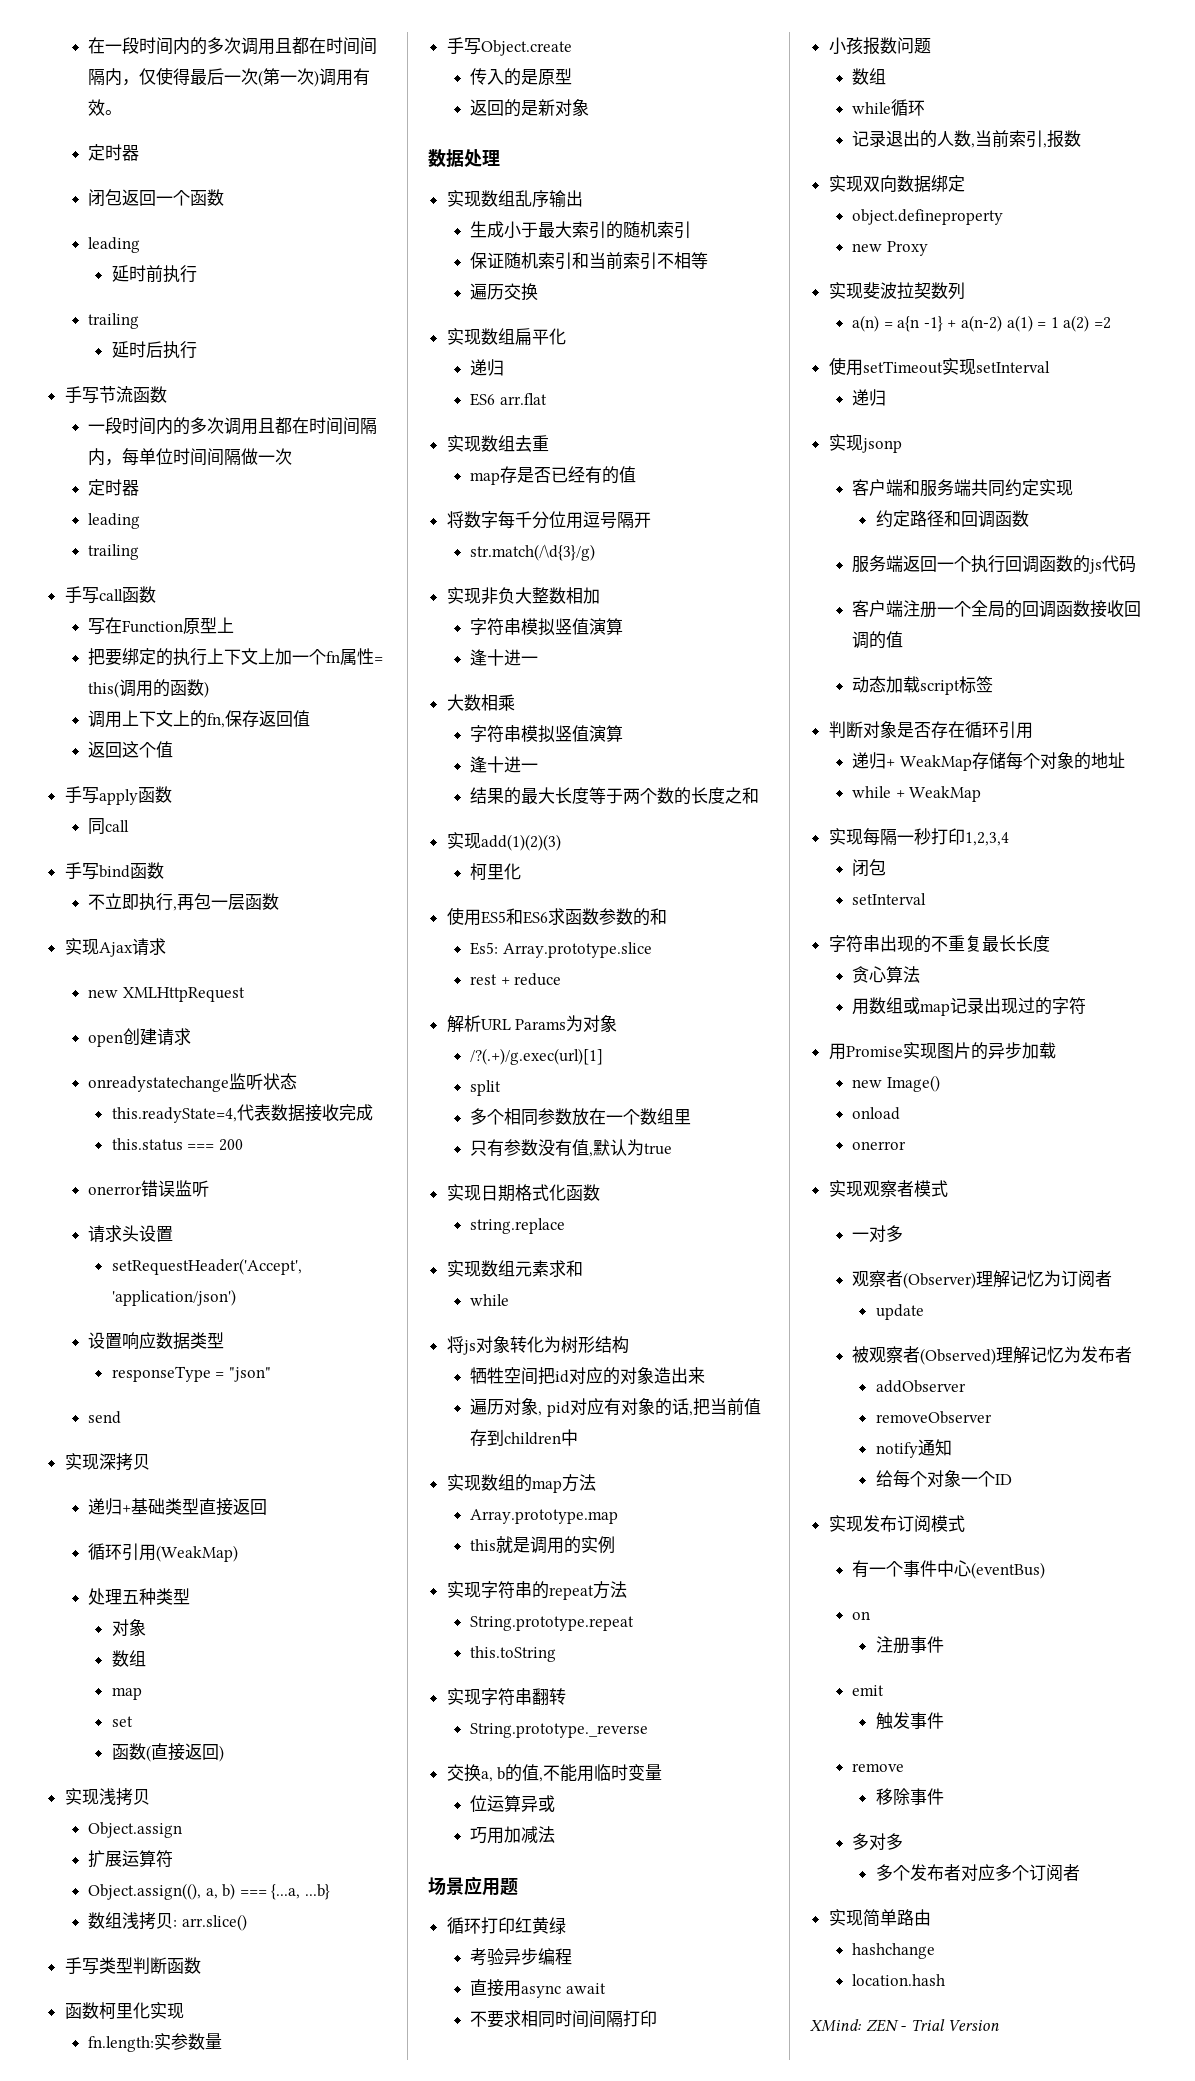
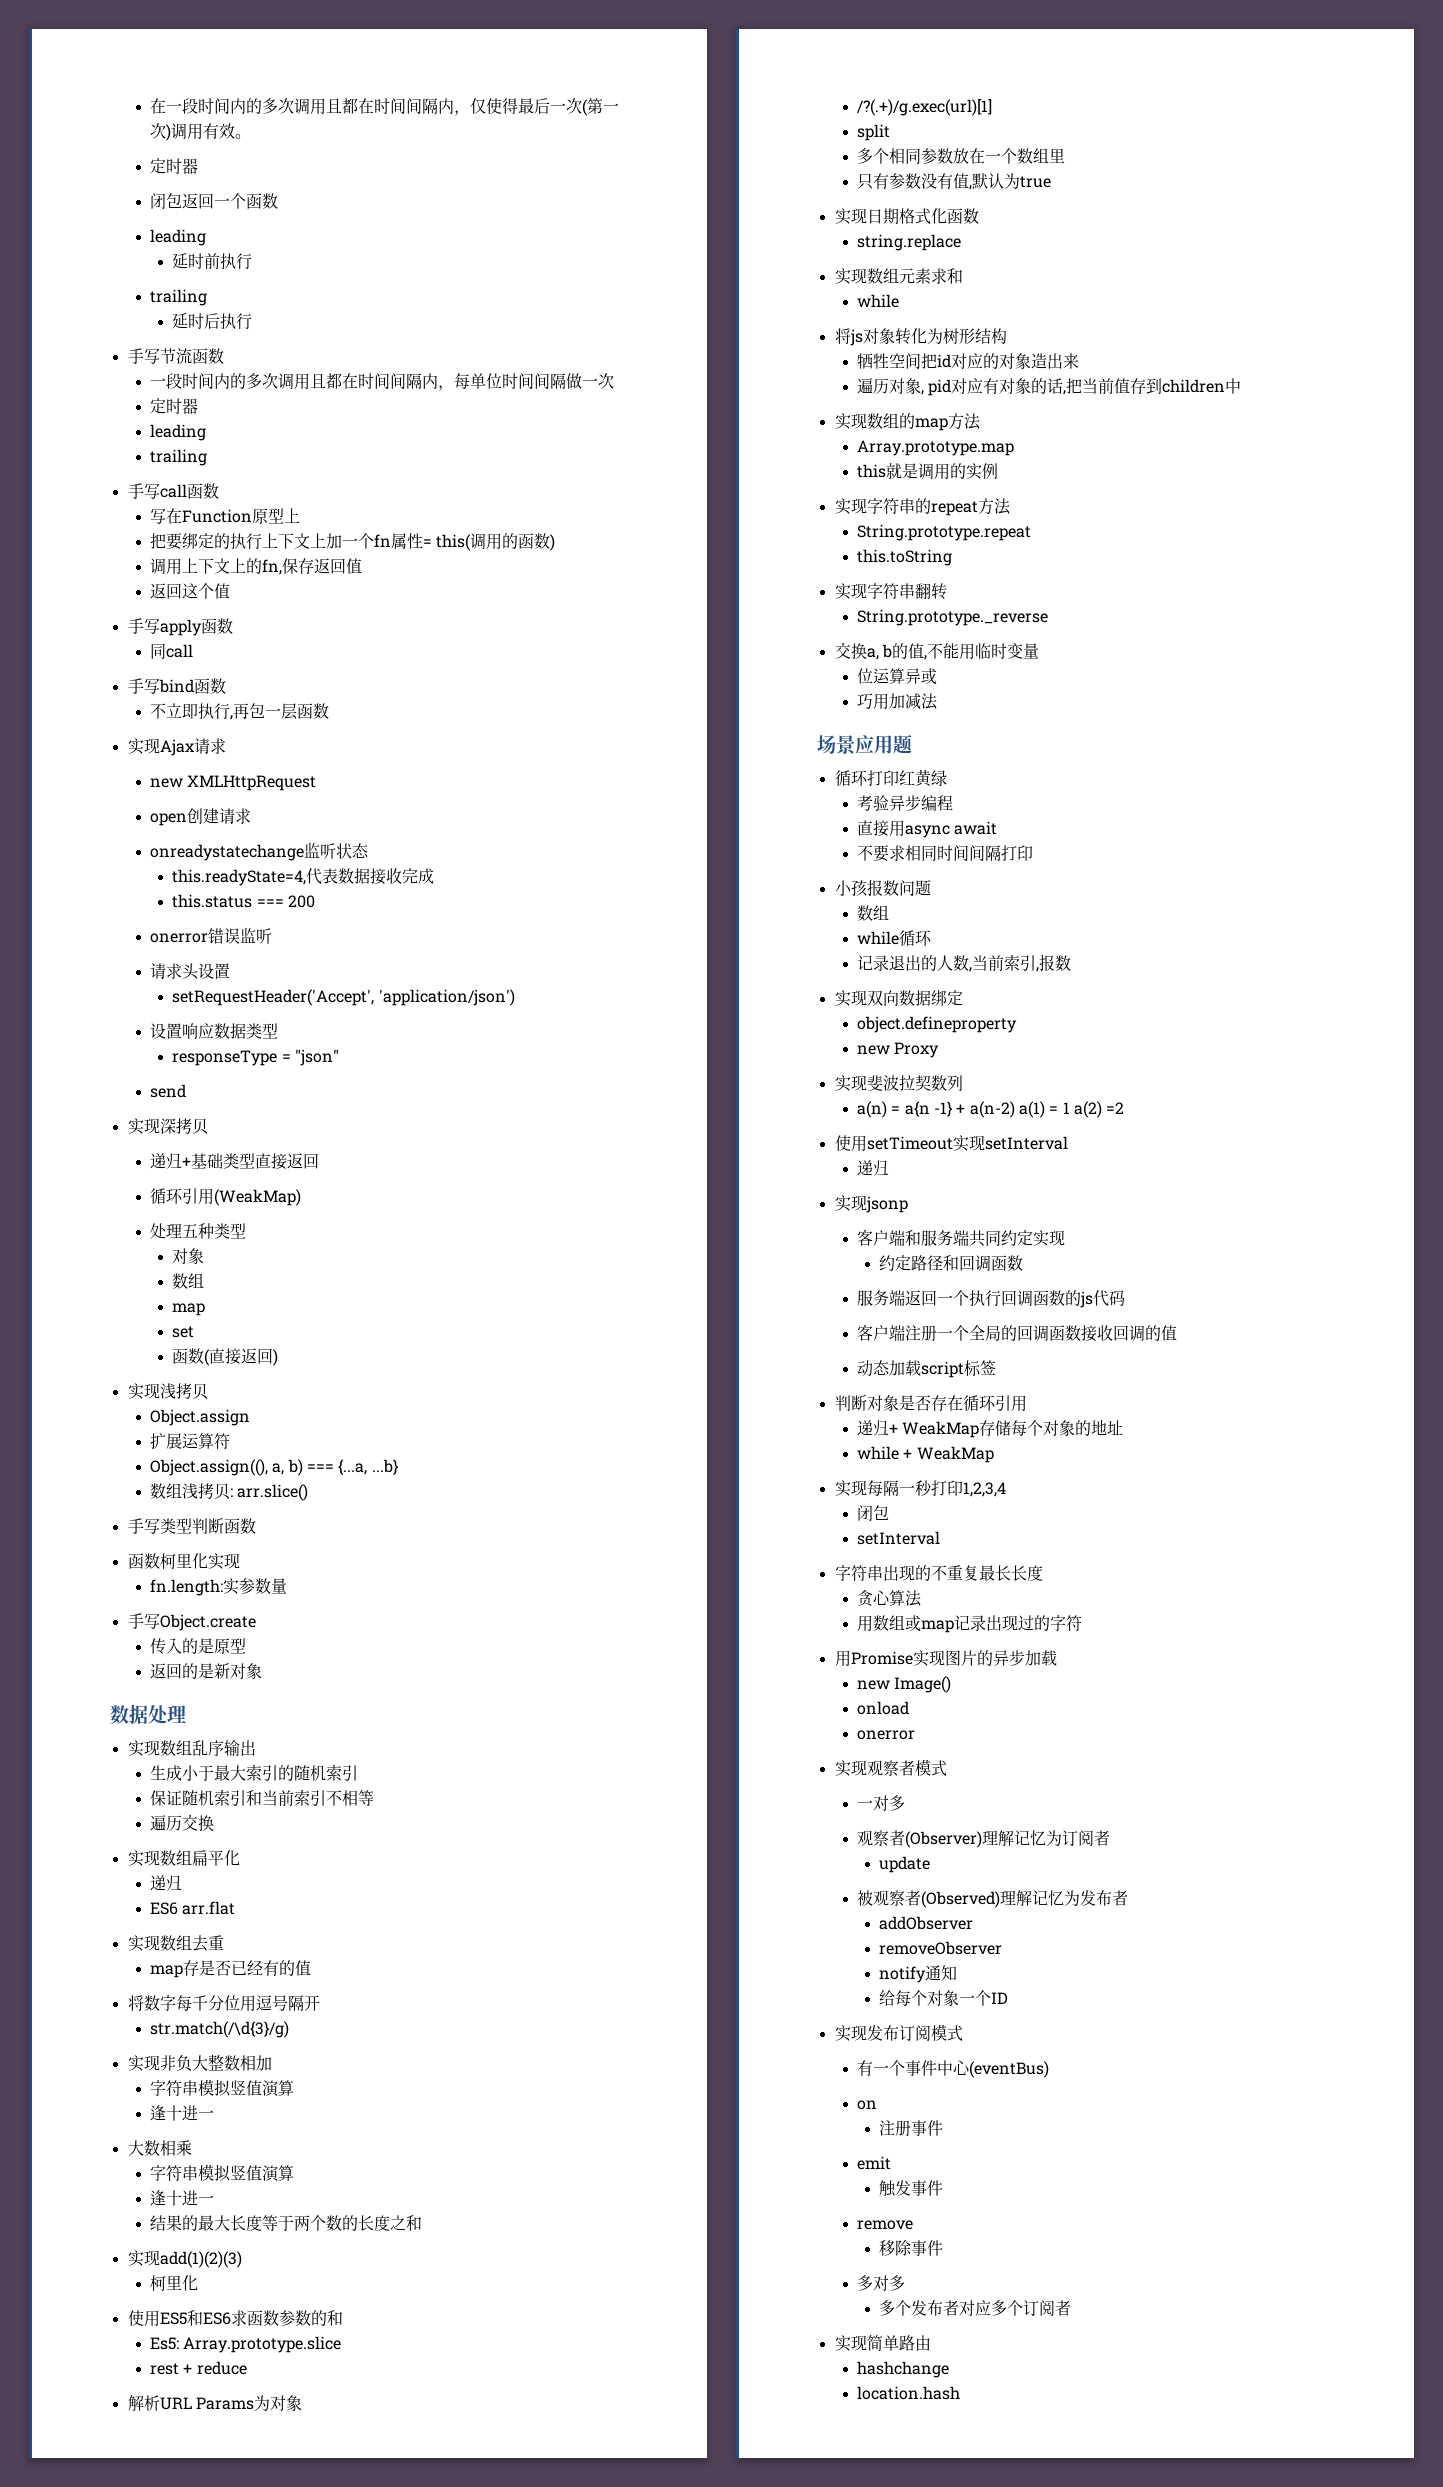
[810,2019,1000,2032] // XMind: ZEN - Trial Version -> (960, 2393) none

